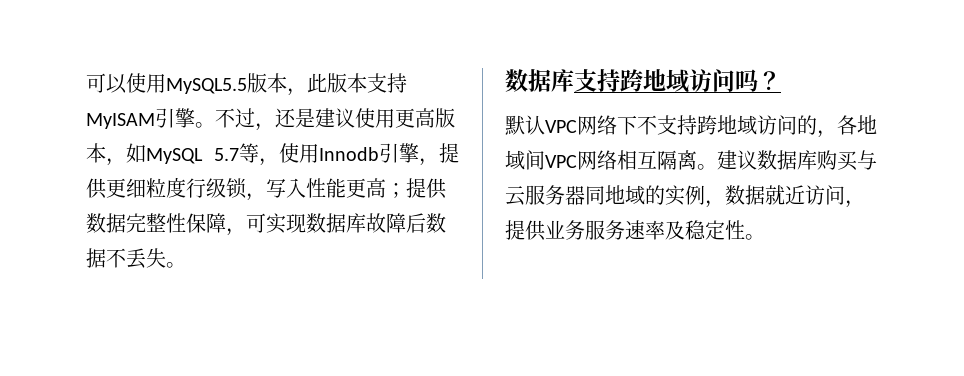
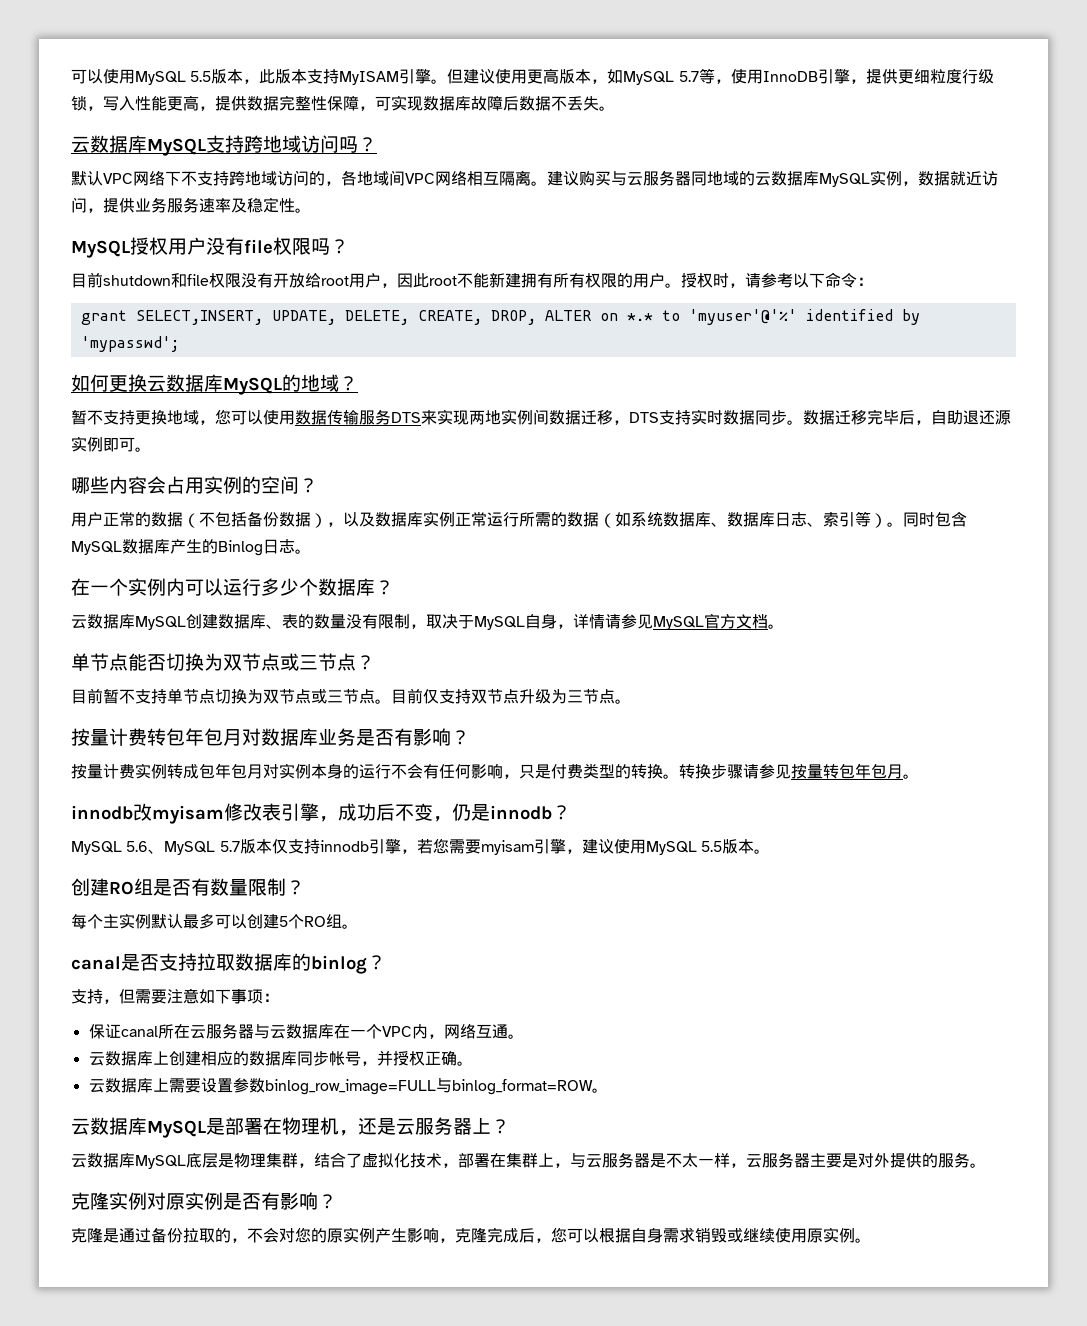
[86,73,247,94] 可以使用MySQL5.5 -> [71,69,212,85] 可以使用MySQL 5.5
[215,108,315,131] 不过，还是 -> [447,69,464,84] 但
[319,147,379,161] Innodb -> [762,71,818,82] InnoDB
[386,183,406,198] ； -> [199,106,215,111] ，
[505,69,574,92] 数据库 -> [71,135,206,156] 云数据库MySQL
[757,150,817,170] 数据库 -> (579, 178) none
(665, 195) none -> [755,171,870,187] 云数据库MySQL
(765, 237) none -> [71,237,349,258] [71,272,873,288] [80,309,920,325] [80,336,179,352] [71,374,358,395] [71,409,1011,425] [71,436,151,452] [71,476,318,494] [71,511,967,528] [71,539,311,556] [71,578,394,596] [71,613,784,630] [71,653,375,671] [71,688,631,704] [71,728,470,746] [71,763,919,779] [71,803,571,824] [71,838,770,855] [71,878,305,896] [71,913,358,929] [71,953,386,974] [71,988,279,1004] [88,1023,524,1039] [88,1050,473,1066] [88,1078,608,1095] [71,1117,510,1138] [71,1152,986,1169] [71,1192,337,1210] [71,1227,871,1243] // MySQL授权用户没有file权限吗？ // 目前shutdown和file权限没有开放给root用户，因此root不能新建拥有所有权限的用户。授权时，请参考以下命令： // grant SELECT,INSERT, UPDATE, DELETE, CREATE, DROP, ALTER on *.* to 'myuser'@'%' identified by 'mypasswd'; // 如何更换云数据库MySQL的地域？ // 暂不支持更换地域，您可以使用数据传输服务DTS来实现两地实例间数据迁移，DTS支持实时数据同步。数据迁移完毕后，自助退还源实例即可。 // 哪些内容会占用实例的空间？ // 用户正常的数据（不包括备份数据），以及数据库实例正常运行所需的数据（如系统数据库、数据库日志、索引等）。同时包含MySQL数据库产生的Binlog日志。 // 在一个实例内可以运行多少个数据库？ // 云数据库MySQL创建数据库、表的数量没有限制，取决于MySQL自身，详情请参见MySQL官方文档。 // 单节点能否切换为双节点或三节点？ // 目前暂不支持单节点切换为双节点或三节点。目前仅支持双节点升级为三节点。 // 按量计费转包年包月对数据库业务是否有影响？ // 按量计费实例转成包年包月对实例本身的运行不会有任何影响，只是付费类型的转换。转换步骤请参见按量转包年包月。 // innodb改myisam修改表引擎，成功后不变，仍是innodb？ // MySQL 5.6、MySQL 5.7版本仅支持innodb引擎，若您需要myisam引擎，建议使用MySQL 5.5版本。 // 创建RO组是否有数量限制？ // 每个主实例默认最多可以创建5个RO组。 // canal是否支持拉取数据库的binlog？ // 支持，但需要注意如下事项： // 保证canal所在云服务器与云数据库在一个VPC内，网络互通。 // 云数据库上创建相应的数据库同步帐号，并授权正确。 // 云数据库上需要设置参数binlog_row_image=FULL与binlog_format=ROW。 // 云数据库MySQL是部署在物理机，还是云服务器上？ // 云数据库MySQL底层是物理集群，结合了虚拟化技术，部署在集群上，与云服务器是不太一样，云服务器主要是对外提供的服务。 // 克隆实例对原实例是否有影响？ // 克隆是通过备份拉取的，不会对您的原实例产生影响，克隆完成后，您可以根据自身需求销毁或继续使用原实例。

